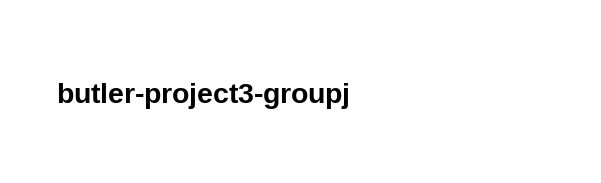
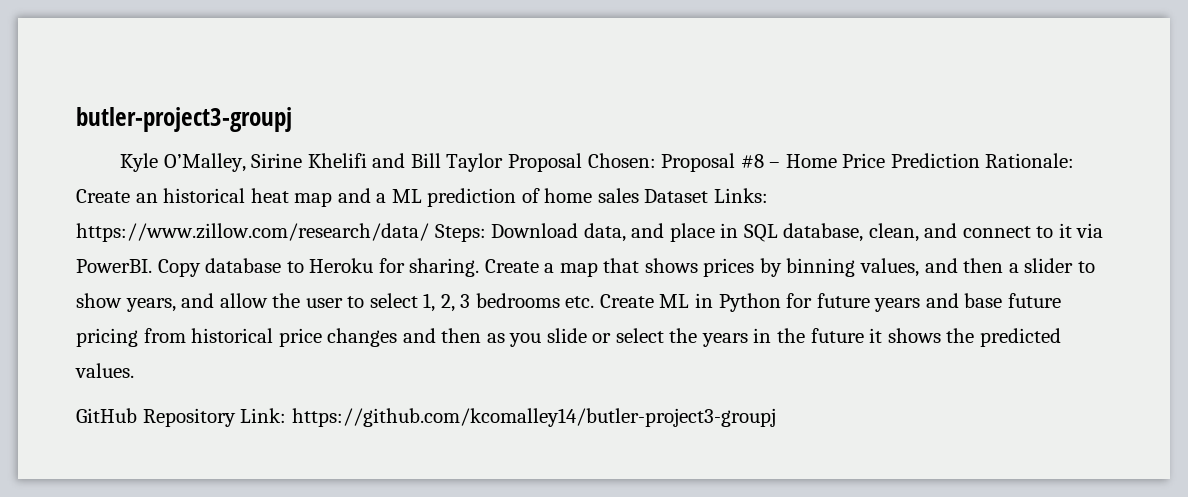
(350, 96) none -> [120,153,1075,172] [76,188,768,207] [76,223,1104,242] [76,258,1095,277] [76,293,1061,312] [76,328,1061,347] [75,363,134,378] [76,408,776,427] // Kyle O’Malley, Sirine Khelifi and Bill Taylor Proposal Chosen: Proposal #8 – Home Price Prediction Rationale: Create an historical heat map and a ML prediction of home sales Dataset Links: https://www.zillow.com/research/data/ Steps: Download data, and place in SQL database, clean, and connect to it via PowerBI. Copy database to Heroku for sharing. Create a map that shows prices by binning values, and then a slider to show years, and allow the user to select 1, 2, 3 bedrooms etc. Create ML in Python for future years and base future pricing from historical price changes and then as you slide or select the years in the future it shows the predicted values. // GitHub Repository Link: https://github.com/kcomalley14/butler-project3-groupj

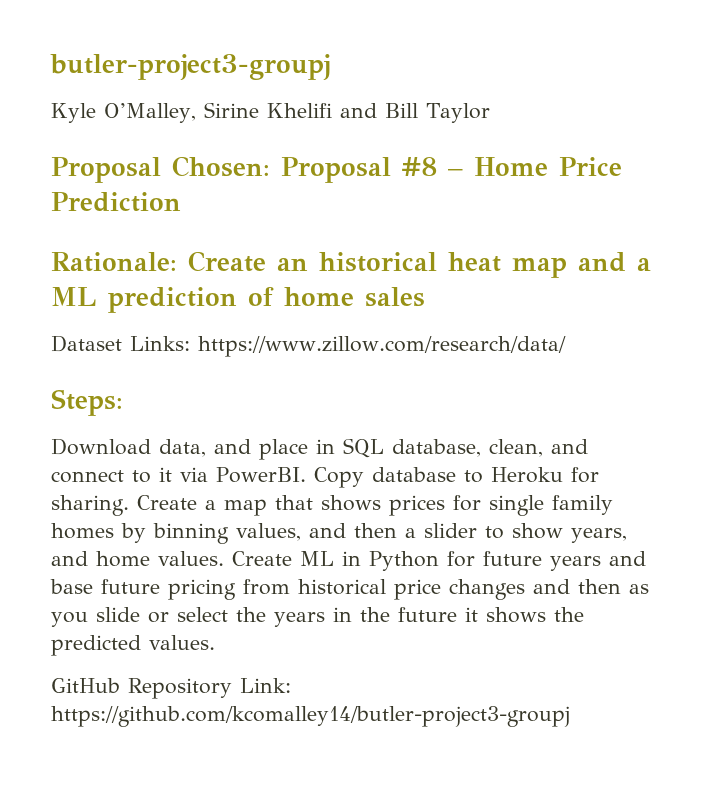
(504, 162) none -> (490, 113) //
(980, 160) none -> (181, 202) //
(639, 195) none -> (425, 297) //
(429, 232) none -> (566, 346) //
(486, 233) none -> (123, 402) //
(755, 267) none -> [453,495,613,516] [51,523,114,539] for single family homes
[219,293,595,312] allow the user to select 1, 2, 3 bedrooms etc. -> [96,551,224,567] home values.

